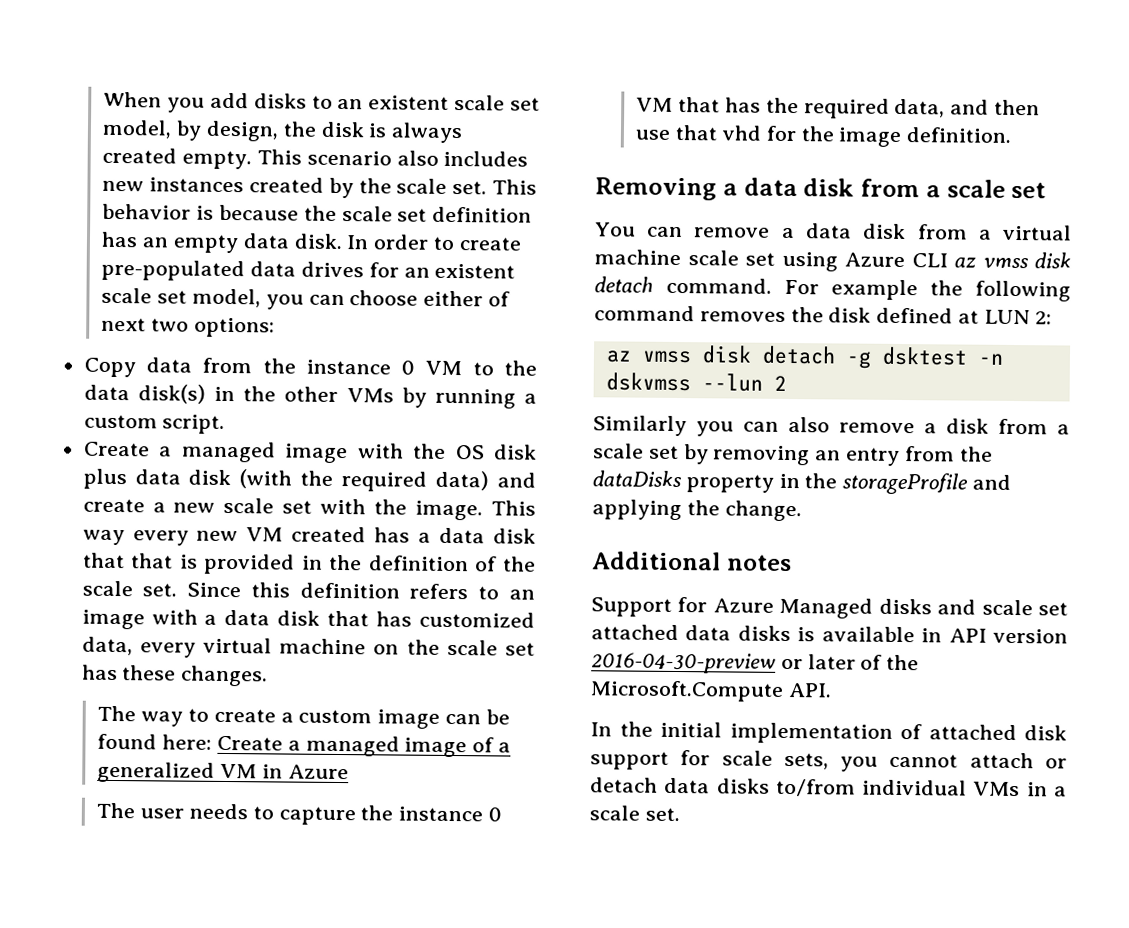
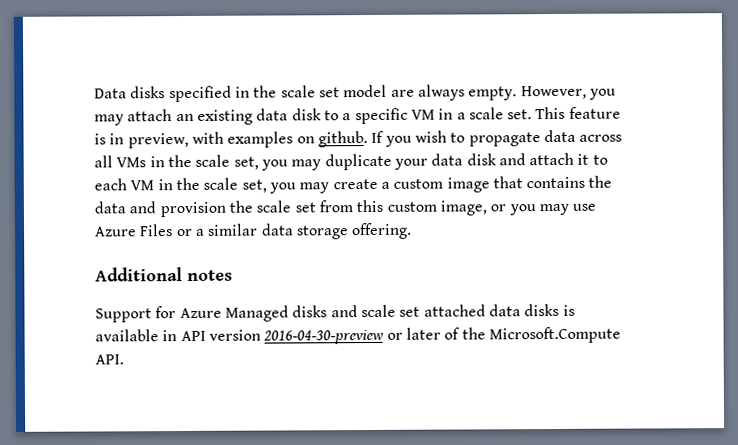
[103,91,540,113] [102,119,464,144] [102,147,529,170] [102,177,537,199] [102,203,533,223] [101,231,522,254] [101,259,516,282] [101,287,510,310] [101,317,275,338] [83,357,537,378] [83,384,537,409] [83,414,226,434] [83,441,538,464] [82,468,536,492] [82,497,536,521] [82,526,536,546] [82,552,536,575] [81,580,536,600] [81,609,535,630] [81,636,535,658] [81,664,269,687] [97,705,510,729] [97,733,511,758] [97,761,349,783] [96,802,502,826] [636,96,1040,119] [635,124,1013,147] [595,177,1047,201] [595,222,1072,241] [594,249,1071,272] [594,276,1071,302] [594,305,1052,325] [605,345,1003,369] [605,372,787,392] [593,415,1070,437] [593,443,993,466] [592,470,1012,495] [592,499,802,522] When you add disks to an existent scale set model, by design, the disk is always created empty. This scenario also includes new instances created by the scale set. This behavior is because the scale set definition has an empty data disk. In order to create pre-populated data drives for an existent scale set model, you can choose either of next two options: // Copy data from the instance 0 VM to the data disk(s) in the other VMs by running a custom script. // Create a managed image with the OS disk plus data disk (with the required data) and create a new scale set with the image. This way every new VM created has a data disk that that is provided in the definition of the scale set. Since this definition refers to an image with a data disk that has customized data, every virtual machine on the scale set has these changes. // The way to create a custom image can be found here: Create a managed image of a generalized VM in Azure // The user needs to capture the instance 0 VM that has the required data, and then use that vhd for the image definition. // Removing a data disk from a scale set // You can remove a data disk from a virtual machine scale set using Azure CLI az vmss disk detach command. For example the following command removes the disk defined at LUN 2: // az vmss disk detach -g dsktest -n dskvmss --lun 2 // Similarly you can also remove a disk from a scale set by removing an entry from the dataDisks property in the storageProfile and applying the change. -> [94,84,616,103] [94,106,621,126] [94,129,623,149] [94,152,608,171] [94,175,613,194] [94,199,597,218] [95,222,413,240] Data disks specified in the scale set model are always empty. However, you may attach an existing data disk to a specific VM in a scale set. This feature is in preview, with examples on github. If you wish to propagate data across all VMs in the scale set, you may duplicate your data disk and attach it to each VM in the scale set, you may create a custom image that contains the data and provision the scale set from this custom image, or you may use Azure Files or a similar data storage offering.
[590,721,1067,744] [590,750,1067,772] [590,777,1067,797] [589,805,680,822] // In the initial implementation of attached disk support for scale sets, you cannot attach or detach data disks to/from individual VMs in a scale set. -> (124, 359) none

